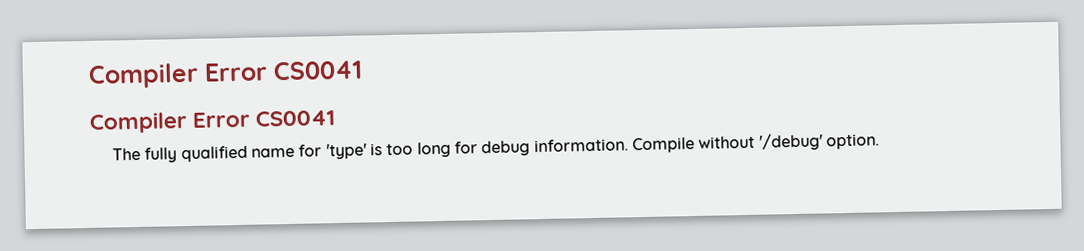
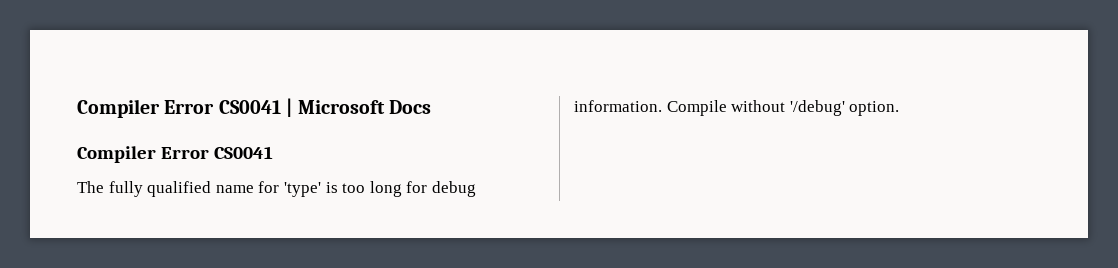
[88,60,363,89] Compiler Error CS0041 -> [77,98,431,118] Compiler Error CS0041 | Microsoft Docs

